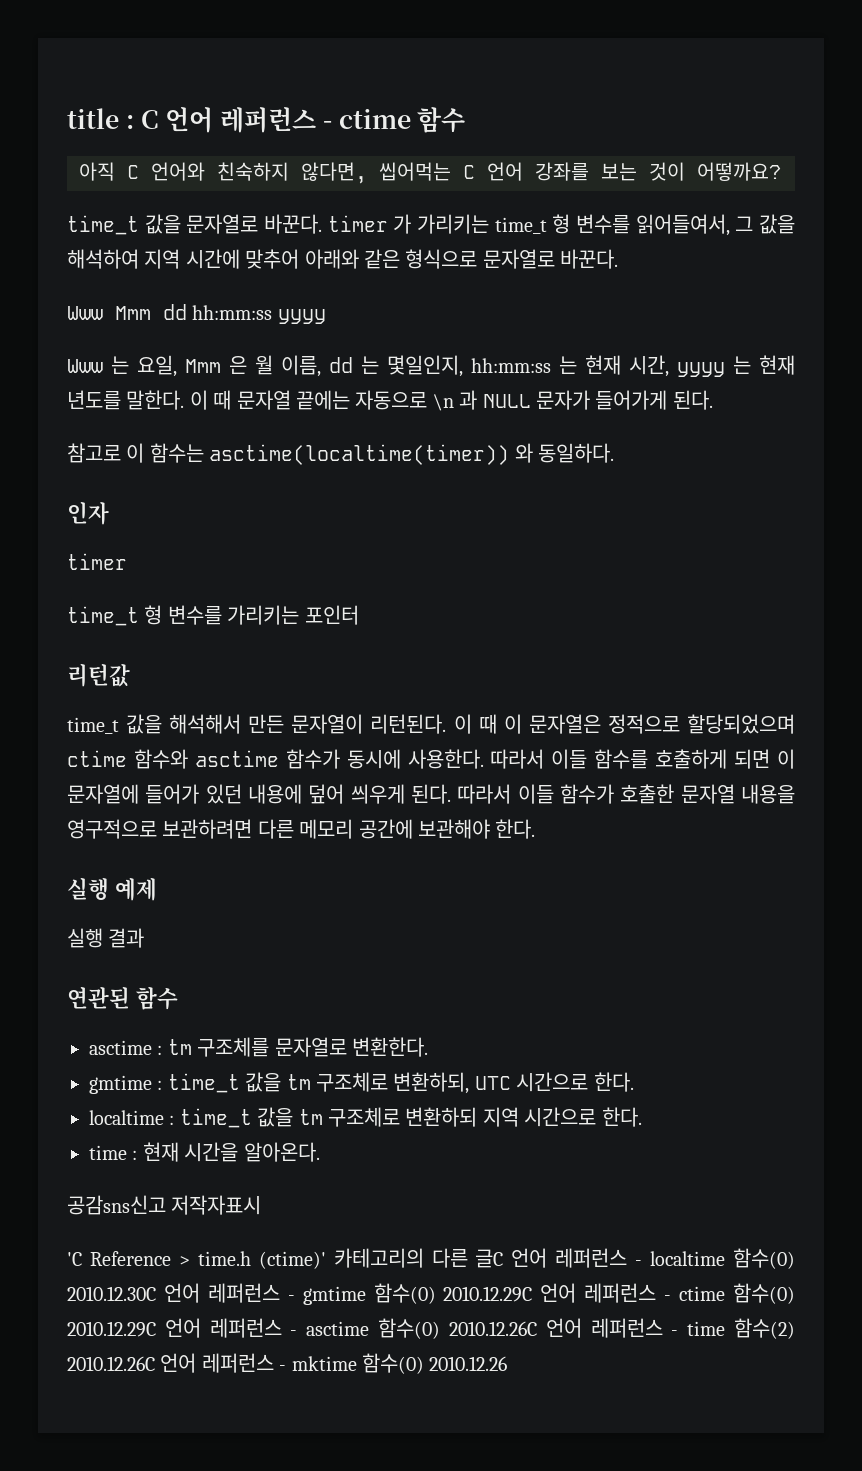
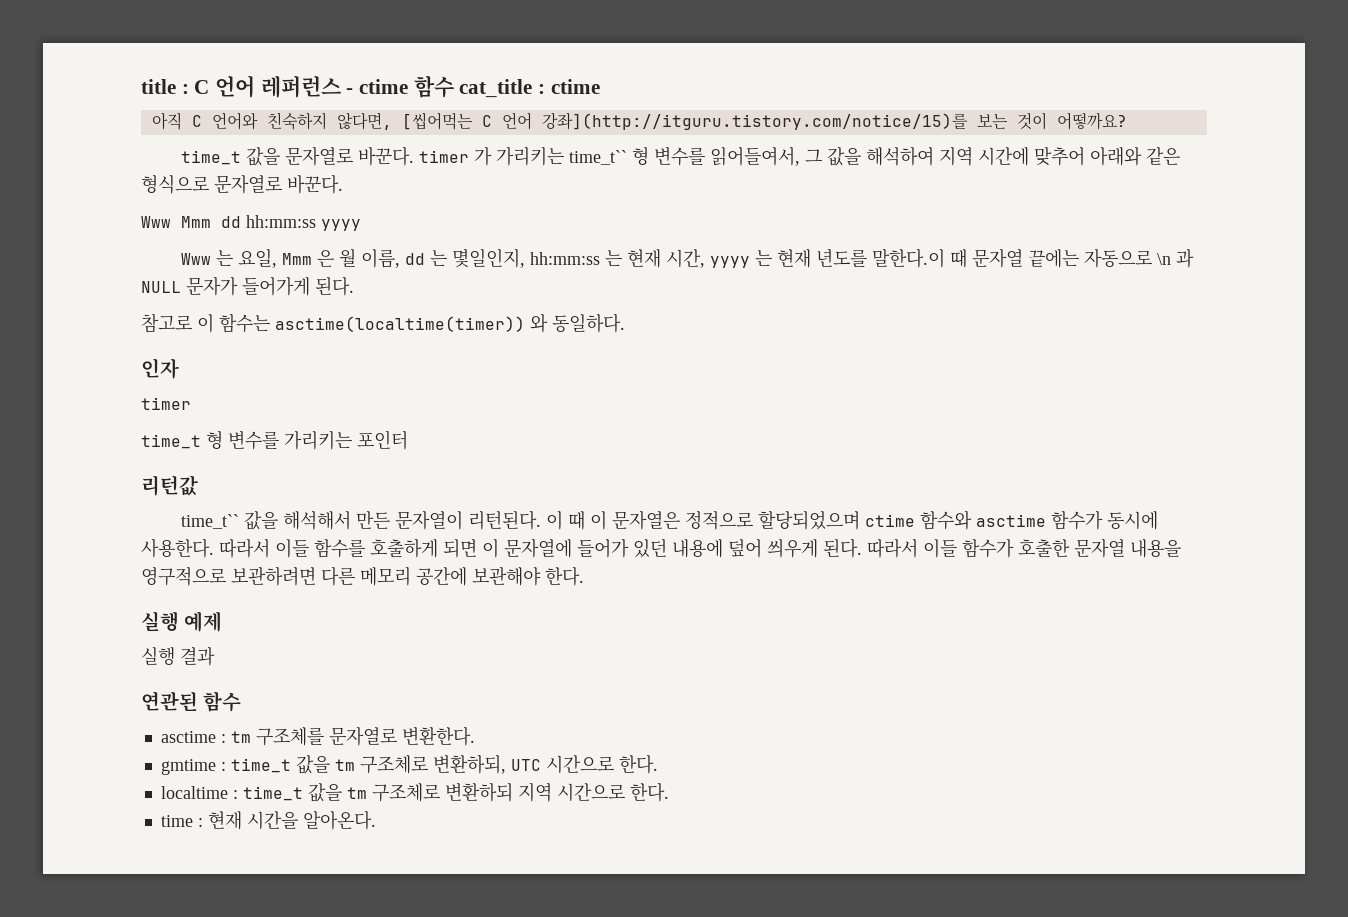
(466, 120) none -> [459,79,600,98] cat_title : ctime
[379,162,589,181] 씹어먹는 C 언어 강좌를 -> [401,112,968,130] [씹어먹는 C 언어 강좌](http://itguru.tistory.com/notice/15)를
[494,217,547,234] time_t -> [568,150,627,165] time_t``
[126,390,208,410] 말한다. 이 -> [871,248,945,268] 말한다.이
[67,717,119,734] time_t -> [180,514,239,529] time_t``
[67,1195,262,1215] [67,1248,795,1269] [67,1283,795,1305] [67,1318,796,1339] [67,1353,508,1374] // 공감sns신고 저작자표시 // 'C Reference > time.h (ctime)' 카테고리의 다른 글C 언어 레퍼런스 - localtime 함수(0) 2010.12.30C 언어 레퍼런스 - gmtime 함수(0) 2010.12.29C 언어 레퍼런스 - ctime 함수(0) 2010.12.29C 언어 레퍼런스 - asctime 함수(0) 2010.12.26C 언어 레퍼런스 - time 함수(2) 2010.12.26C 언어 레퍼런스 - mktime 함수(0) 2010.12.26 -> (376, 820) none

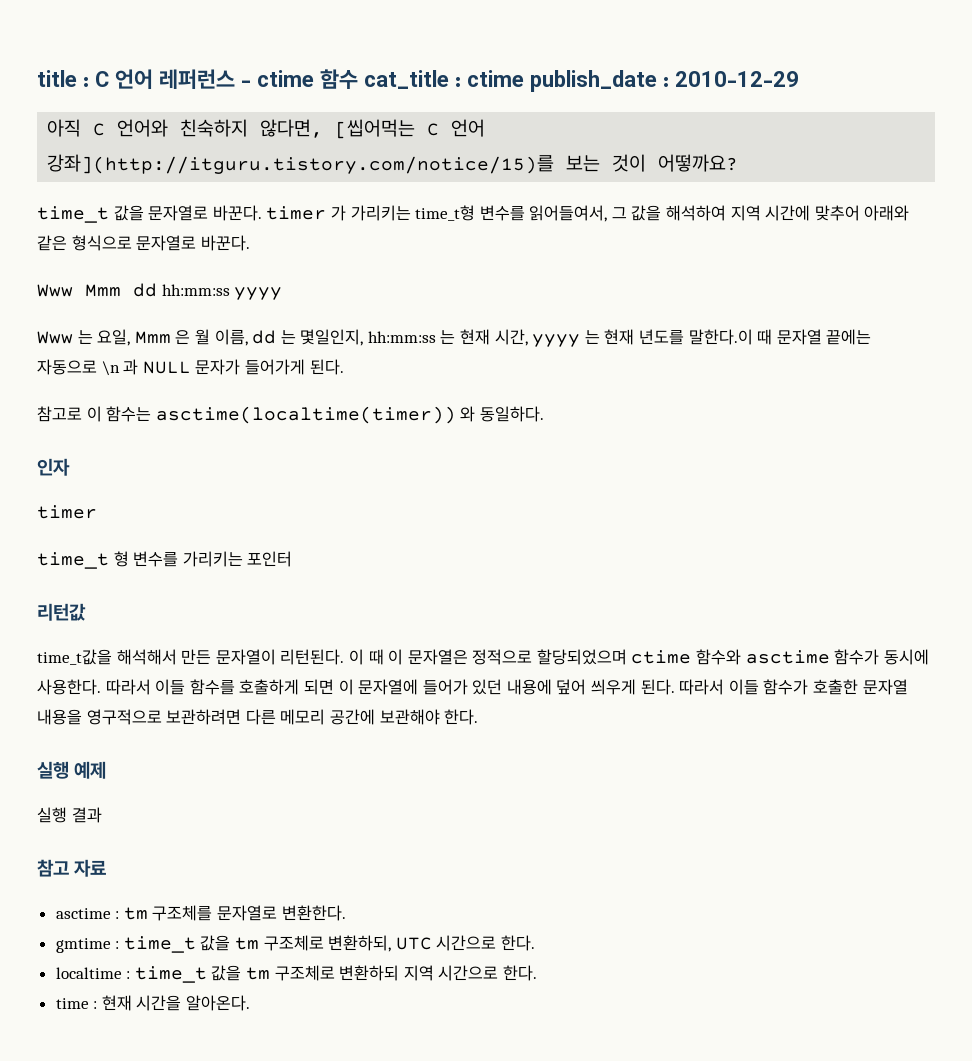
(600, 86) none -> [530,70,799,92] publish_date : 2010-12-29
[568,147,649,166] time_t`` 형 -> [415,205,476,221] time_t형
[180,511,278,530] time_t`` 값을 -> [37,649,112,665] time_t값을
[141,691,242,712] 연관된 함수 -> [37,859,107,877] 참고 자료

